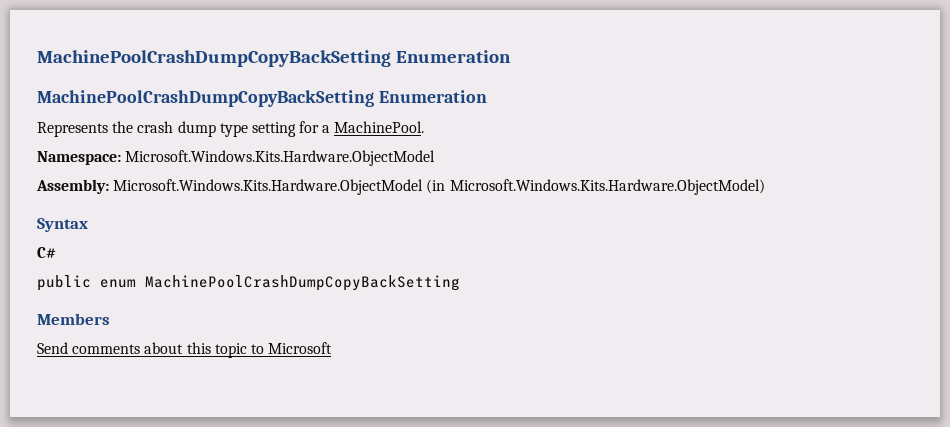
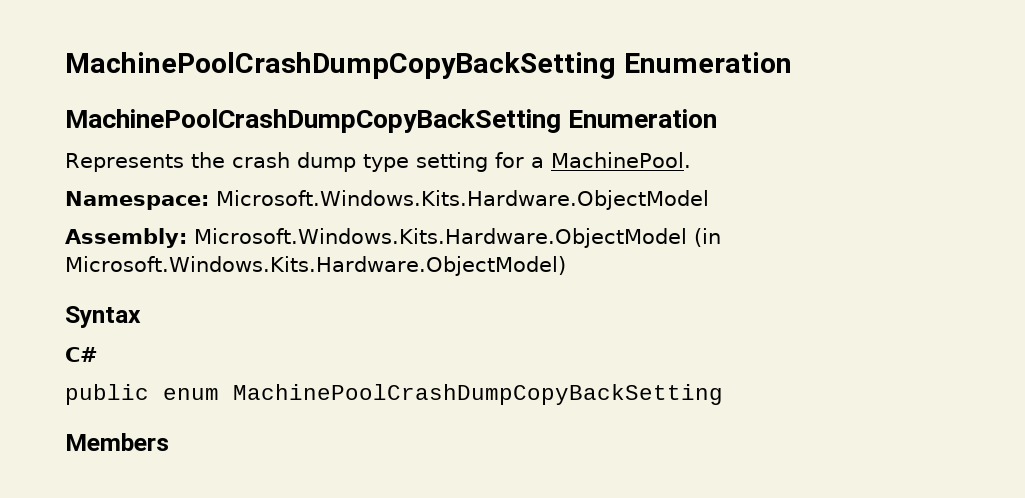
[37,342,333,358] // Send comments about this topic to Microsoft -> (169, 442) none

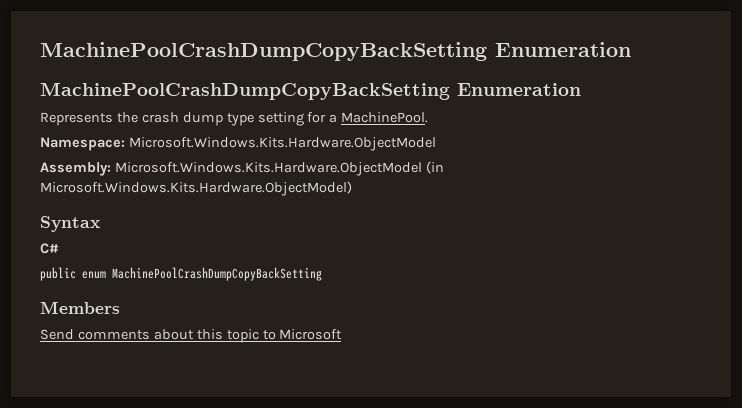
(169, 442) none -> [40,329,343,343] // Send comments about this topic to Microsoft

